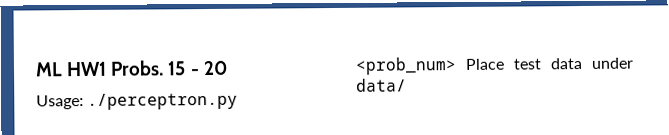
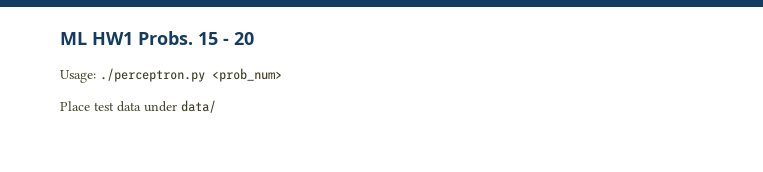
(457, 66) none -> (282, 75) //

